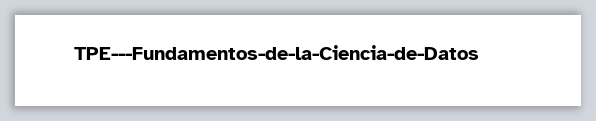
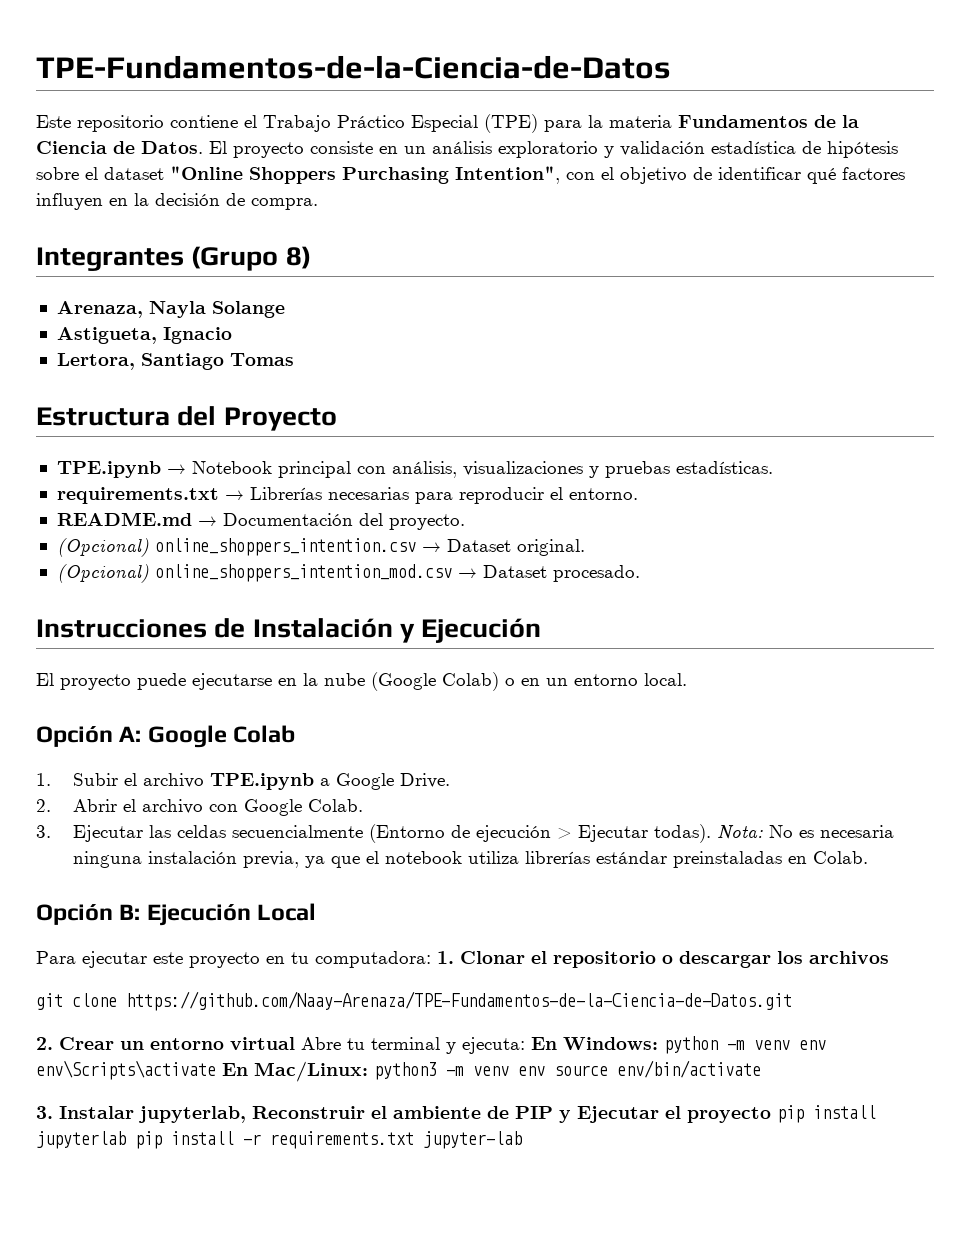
[74,45,479,60] TPE---Fundamentos-de-la-Ciencia-de-Datos -> [36,55,671,79] [36,114,859,133] [36,141,898,158] [36,166,905,184] [36,193,318,210] [36,246,311,271] [56,301,285,318] [56,327,232,344] [56,353,294,370] [36,406,337,431] [56,461,773,478] [56,487,638,504] [56,512,465,530] [56,538,585,557] [56,564,640,583] [36,618,542,643] [36,672,687,691] [36,725,296,748] [36,773,451,790] [36,799,364,816] [36,824,895,843] [73,851,869,868] [36,903,317,926] [36,951,889,968] [36,991,792,1011] [36,1036,826,1054] [36,1060,761,1082] [36,1105,876,1123] [36,1131,522,1149] TPE-Fundamentos-de-la-Ciencia-de-Datos // Este repositorio contiene el Trabajo Práctico Especial (TPE) para la materia Fundamentos de la Ciencia de Datos. El proyecto consiste en un análisis exploratorio y validación estadística de hipótesis sobre el dataset "Online Shoppers Purchasing Intention", con el objetivo de identificar qué factores influyen en la decisión de compra. // Integrantes (Grupo 8) // Arenaza, Nayla Solange // Astigueta, Ignacio // Lertora, Santiago Tomas // Estructura del Proyecto // TPE.ipynb → Notebook principal con análisis, visualizaciones y pruebas estadísticas. // requirements.txt → Librerías necesarias para reproducir el entorno. // README.md → Documentación del proyecto. // (Opcional) online_shoppers_intention.csv → Dataset original. // (Opcional) online_shoppers_intention_mod.csv → Dataset procesado. // Instrucciones de Instalación y Ejecución // El proyecto puede ejecutarse en la nube (Google Colab) o en un entorno local. // Opción A: Google Colab // 1. Subir el archivo TPE.ipynb a Google Drive. // 2. Abrir el archivo con Google Colab. // 3. Ejecutar las celdas secuencialmente (Entorno de ejecución > Ejecutar todas). Nota: No es necesaria ninguna instalación previa, ya que el notebook utiliza librerías estándar preinstaladas en Colab. // Opción B: Ejecución Local // Para ejecutar este proyecto en tu computadora: 1. Clonar el repositorio o descargar los archivos // git clone https://github.com/Naay-Arenaza/TPE-Fundamentos-de-la-Ciencia-de-Datos.git // 2. Crear un entorno virtual Abre tu terminal y ejecuta: En Windows: python -m venv env env\Scripts\activate En Mac/Linux: python3 -m venv env source env/bin/activate // 3. Instalar jupyterlab, Reconstruir el ambiente de PIP y Ejecutar el proyecto pip install jupyterlab pip install -r requirements.txt jupyter-lab

